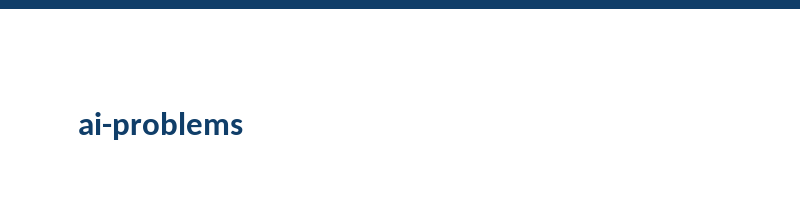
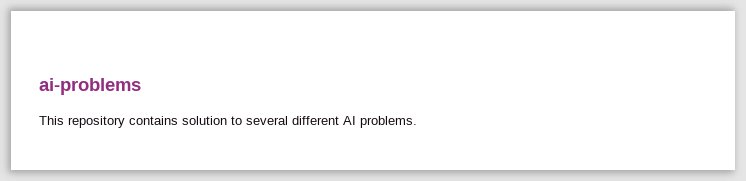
(243, 126) none -> [39,116,417,128] // This repository contains solution to several different AI problems.

